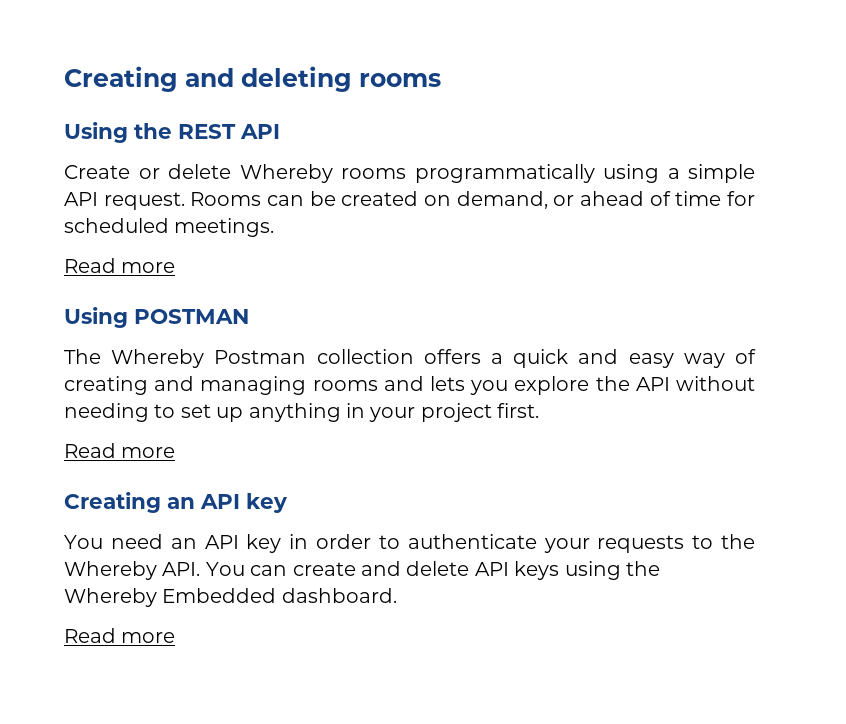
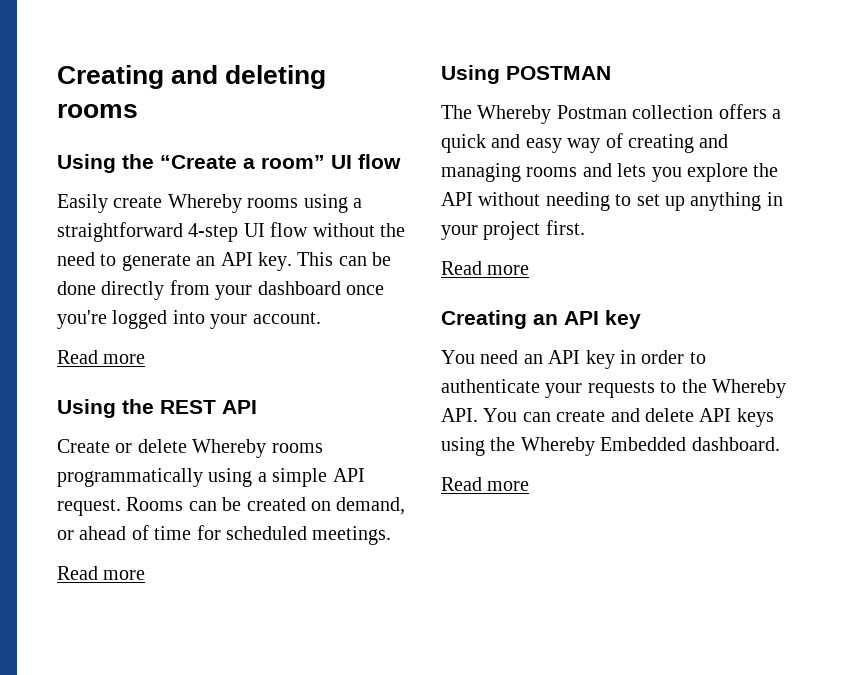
(441, 80) none -> [57,154,401,173] [57,194,362,213] [57,222,405,242] [57,252,392,271] [57,280,384,300] [57,310,321,329] [57,350,146,364] // Using the “Create a room” UI flow // Easily create Whereby rooms using a straightforward 4-step UI flow without the need to generate an API key. This can be done directly from your dashboard once you're logged into your account. // Read more

